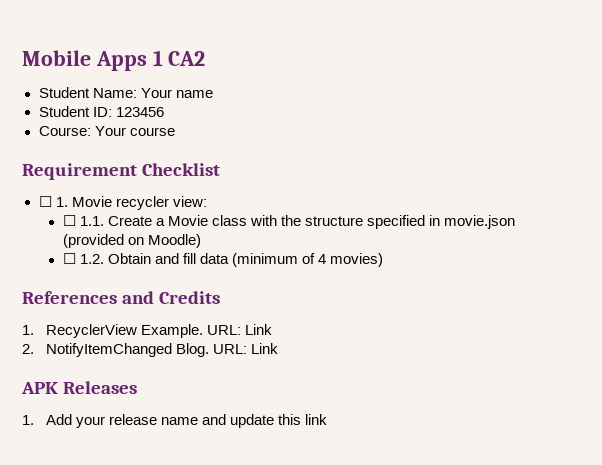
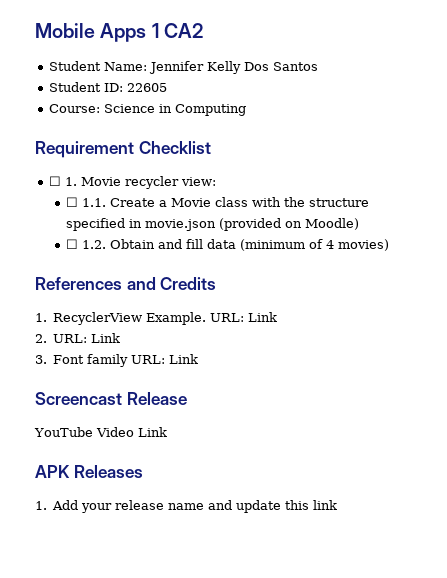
[140,88,213,98] Your name -> [148,61,318,74] Jennifer Kelly Dos Santos
[115,107,164,117] 123456 -> [126,83,167,92] 22605
[94,126,175,136] Your course -> [103,104,246,116] Science in Computing
[46,343,279,357] NotifyItemChanged Blog. URL: Link -> [53,333,121,343] [35,354,199,367] [35,392,187,405] [34,427,167,437] URL: Link // 3. Font family URL: Link // Screencast Release // YouTube Video Link

